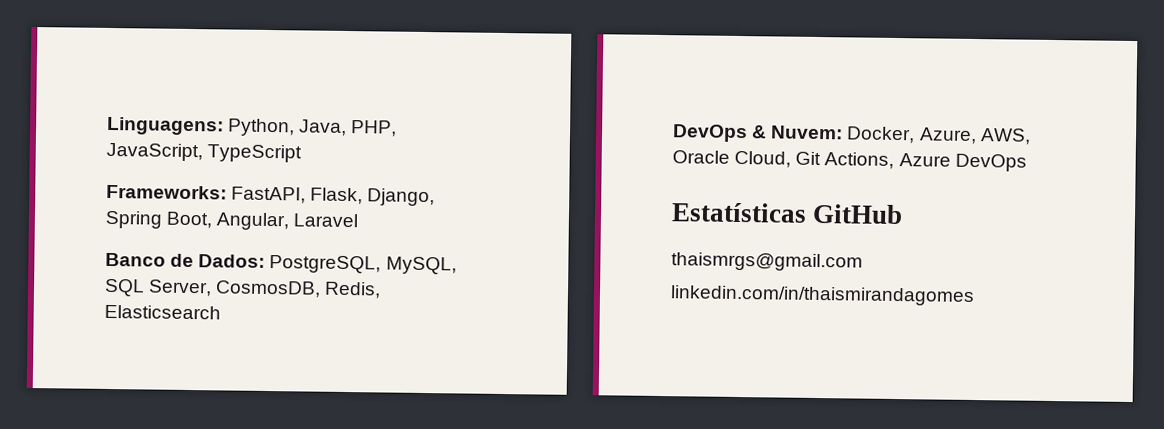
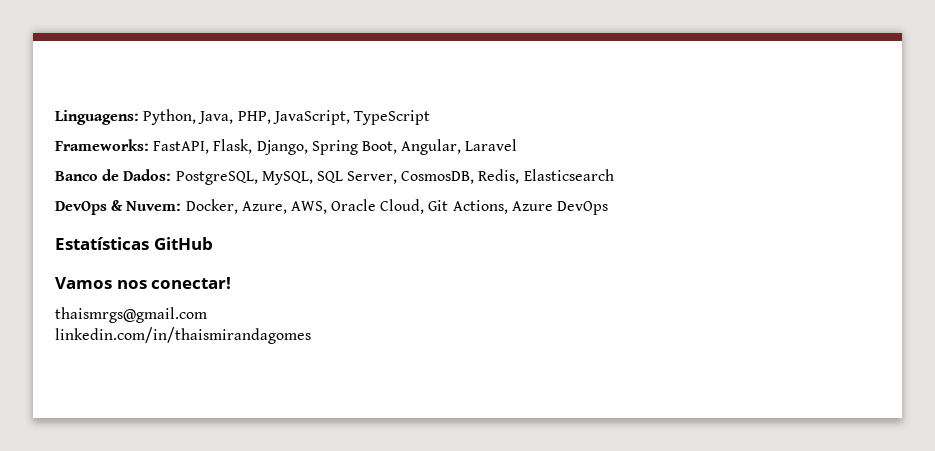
(904, 214) none -> [55,277,232,289] // Vamos nos conectar!

